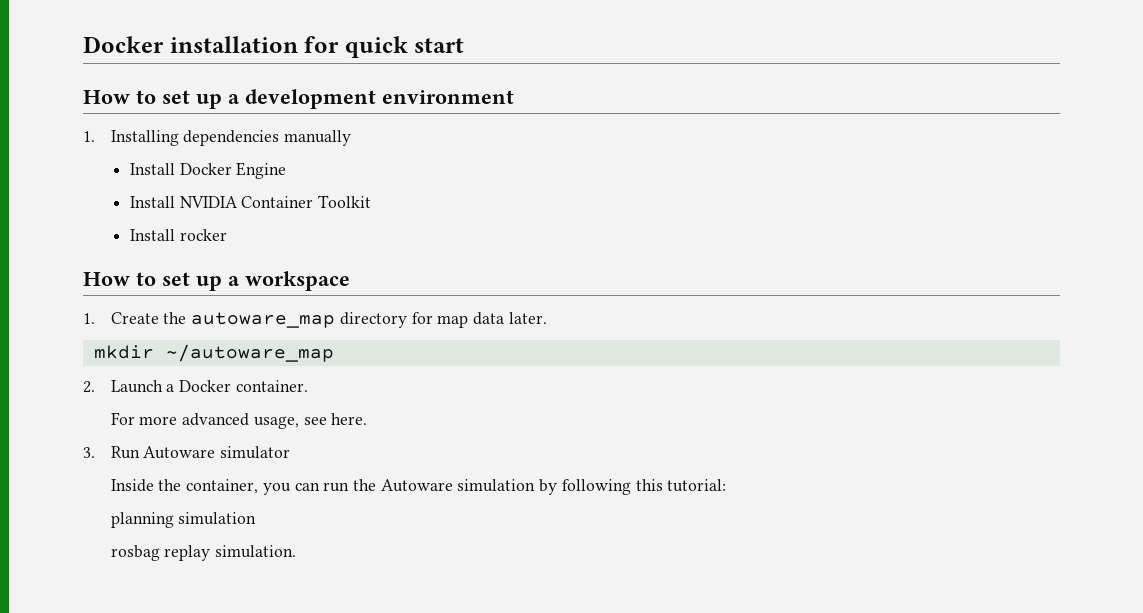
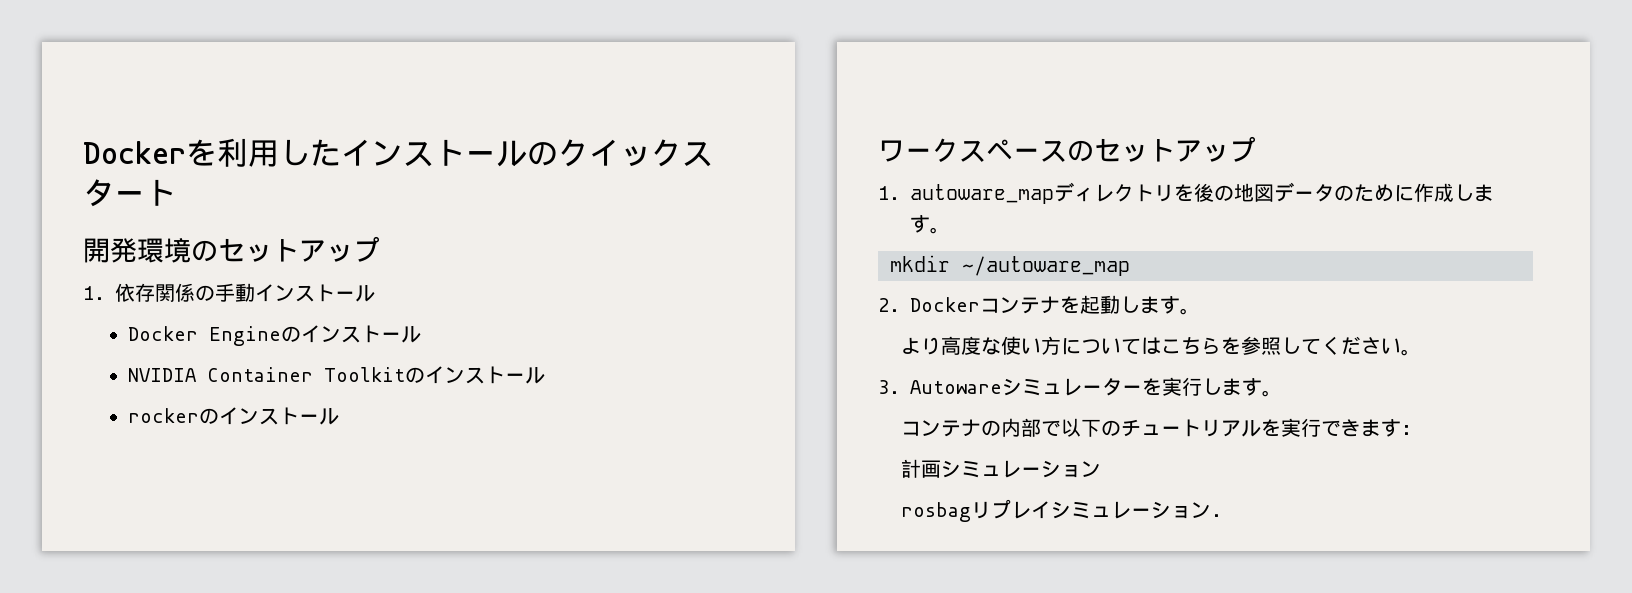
[83,36,465,58] [83,89,514,109] [83,130,352,146] [129,163,175,175] Docker installation for quick start // How to set up a development environment // 1. Installing dependencies manually // Install -> [83,138,713,167] [83,179,176,207] [83,236,380,263] [83,283,375,302] Dockerを利用したインストールのクイックスタート // 開発環境のセットアップ // 1.依存関係の手動インストール //
[129,196,175,208] // Install -> [280,325,421,343] のインストール //
[129,229,227,241] [83,271,350,291] [83,312,547,328] [93,344,334,362] [83,380,308,393] [110,412,368,429] [83,446,291,459] [110,479,727,495] [110,512,257,528] [110,545,297,561] // Install rocker // How to set up a workspace // 1. Create the autoware_map directory for map data later. // mkdir ~/autoware_map // 2. Launch a Docker container. // For more advanced usage, see here. // 3. Run Autoware simulator // Inside the container, you can run the Autoware simulation by following this tutorial: // planning simulation // rosbag replay simulation. -> [404,366,545,384] [127,407,339,425] [878,136,1256,162] [878,182,1494,204] [910,215,950,234] [890,255,1130,276] [878,295,1200,315] [900,336,1421,356] [878,377,1282,397] [900,418,1412,437] [900,459,1101,478] [900,499,1222,522] のインストール // rockerのインストール // ワークスペースのセットアップ // 1. autoware_mapディレクトリを後の地図データのために作成します。 // mkdir ~/autoware_map // 2. Dockerコンテナを起動します。 // より高度な使い方についてはこちらを参照してください。 // 3. Autowareシミュレーターを実行します。 // コンテナの内部で以下のチュートリアルを実行できます: // 計画シミュレーション // rosbagリプレイシミュレーション.

